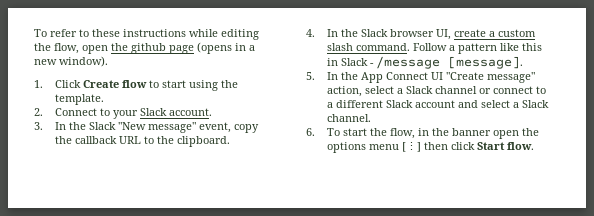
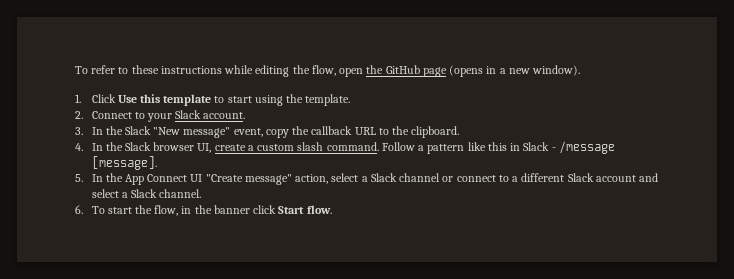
[131,43,166,54] github -> [385,65,420,74] GitHub
[83,80,148,88] Create flow -> [117,94,212,106] Use this template
[493,128,540,139] [327,142,449,153] open the options menu [⋮] then -> (250, 209) none

